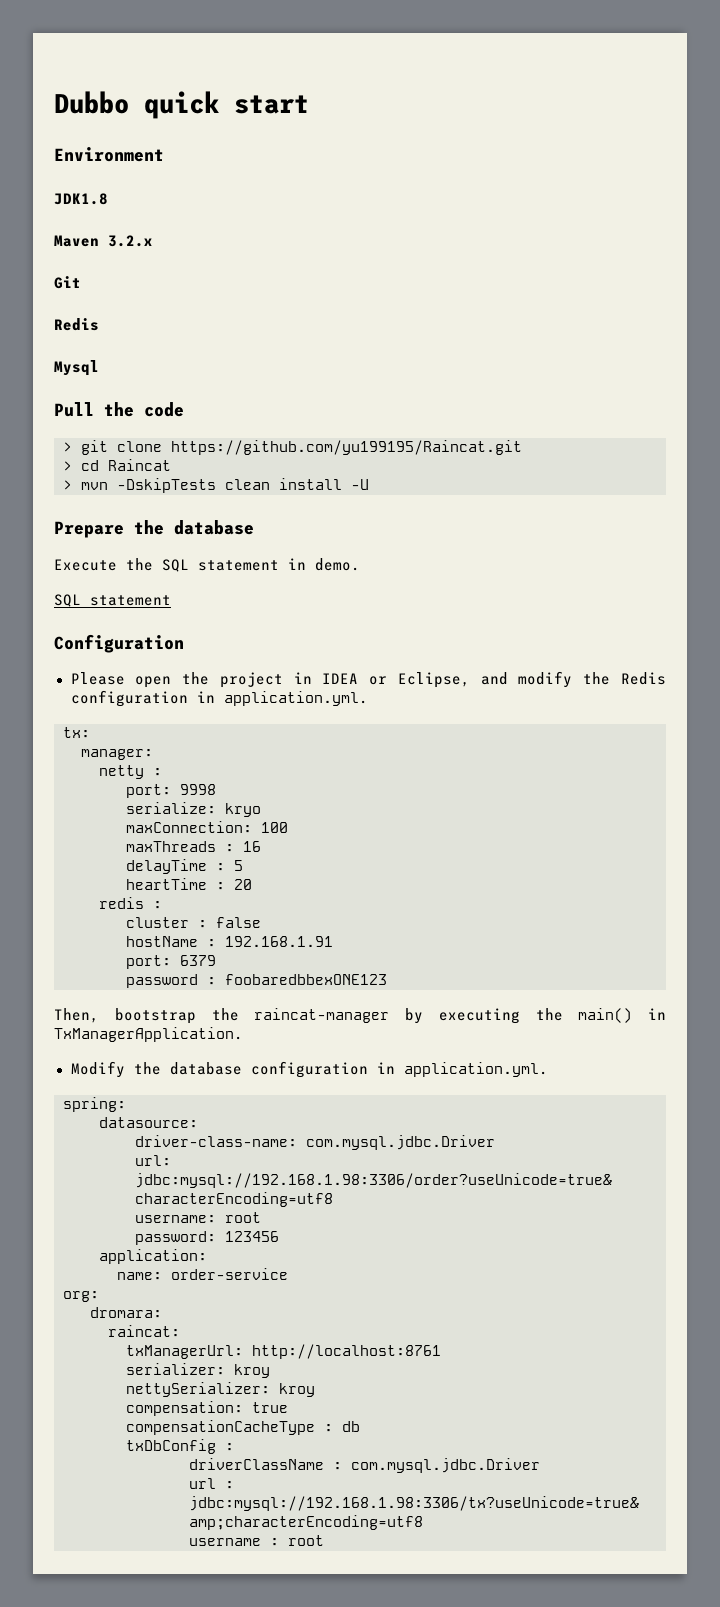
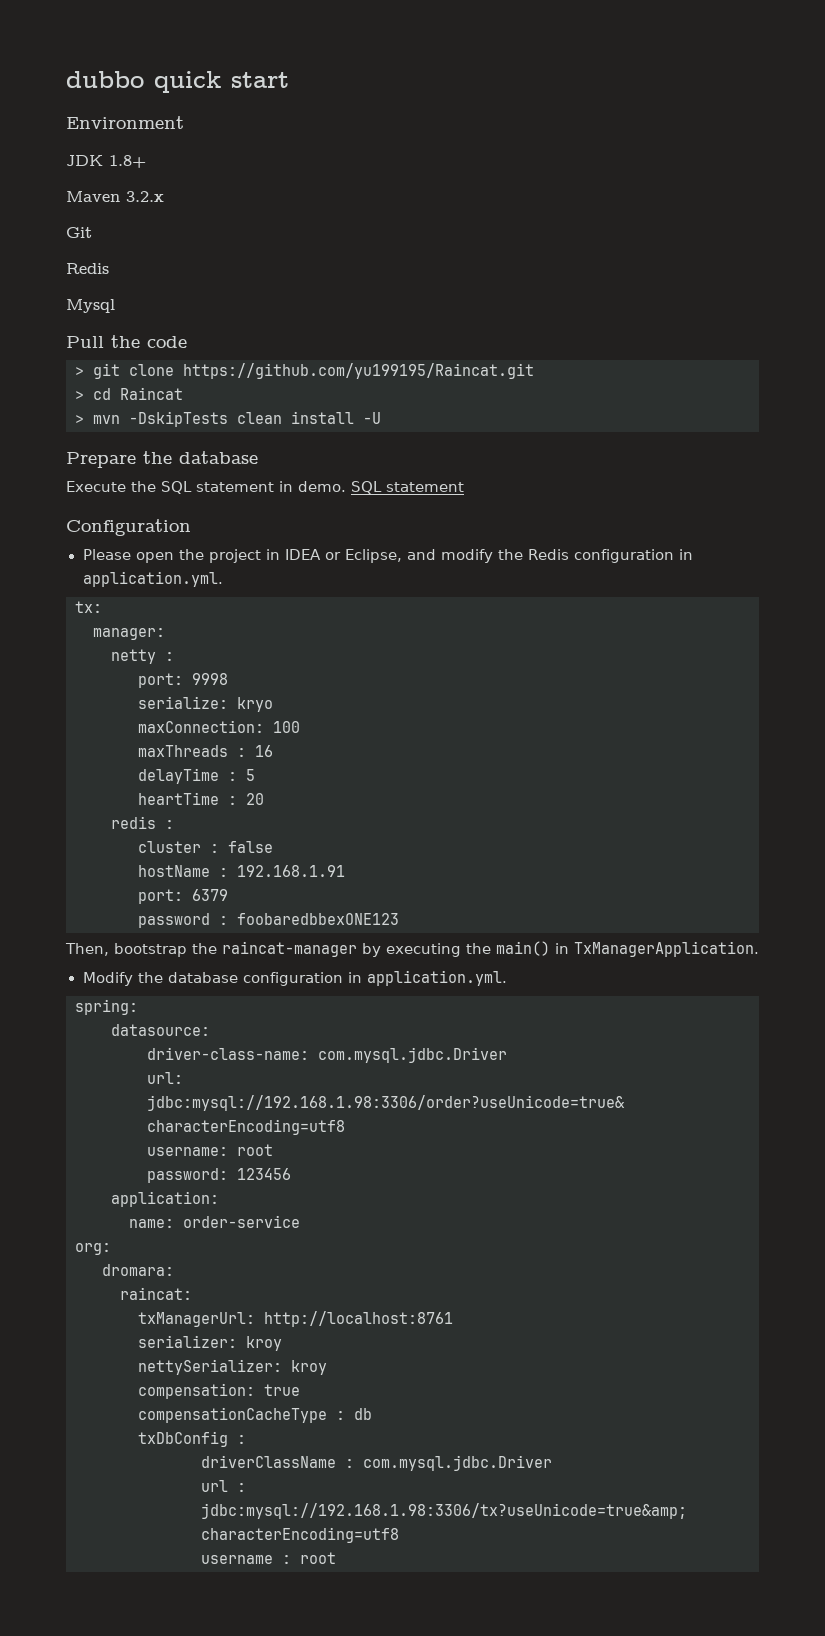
[54,91,129,114] Dubbo -> [66,71,144,88] dubbo
[54,193,108,205] JDK1.8 -> [66,155,146,168] JDK 1.8+
(360, 564) // -> (346, 486) none

